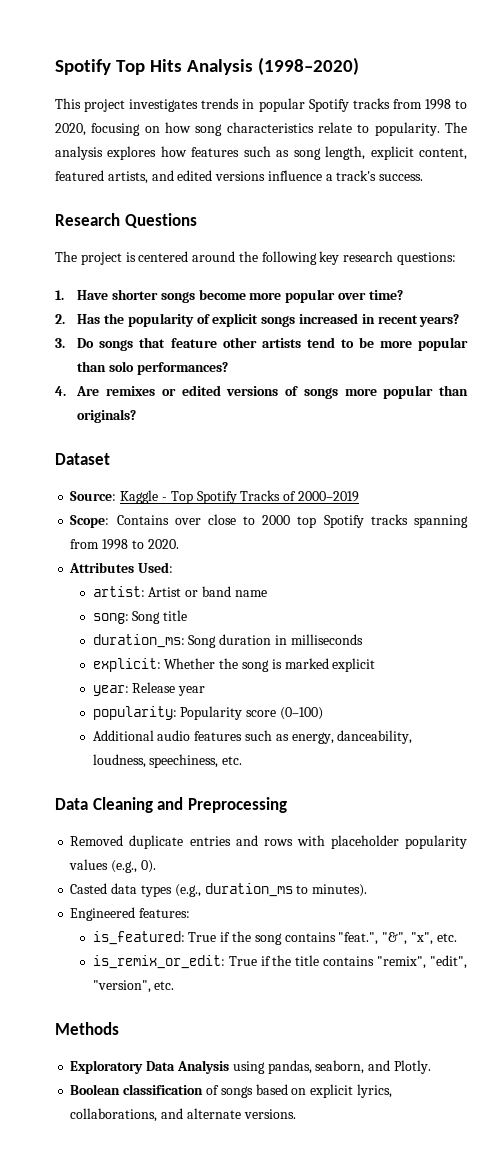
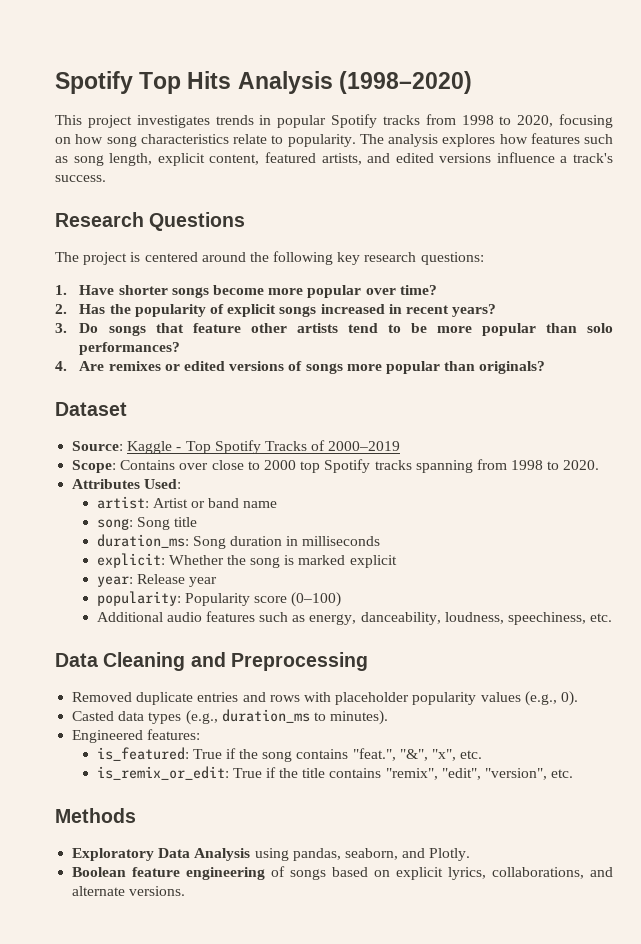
[123,1084,204,1095] classification -> [132,867,266,880] feature engineering

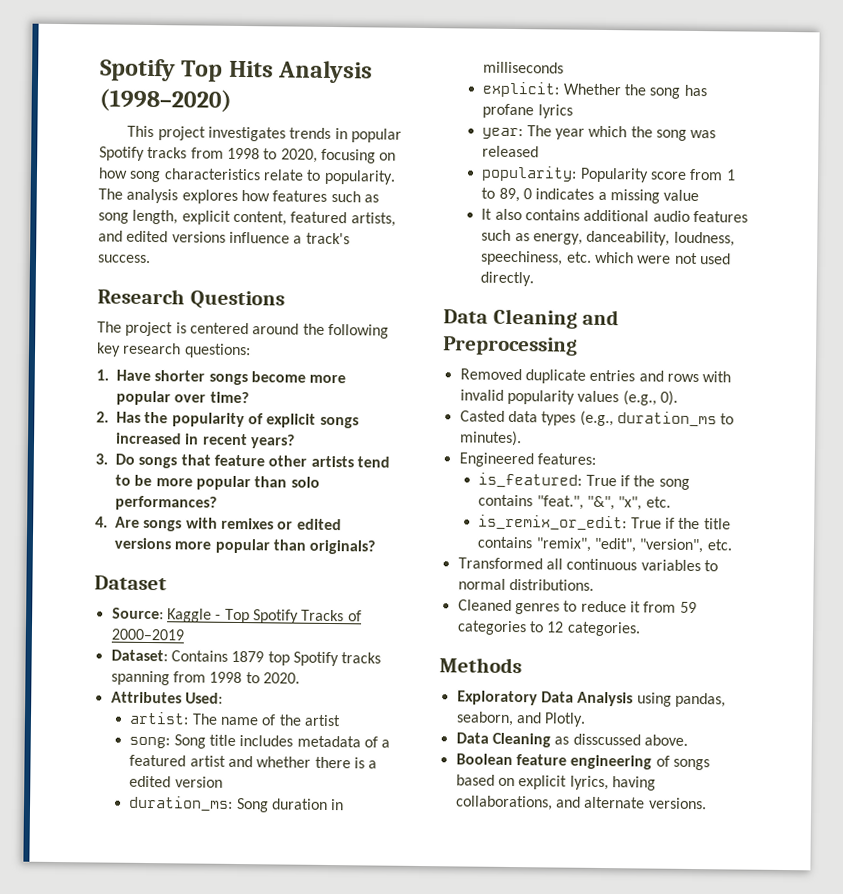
(105, 366) none -> [143,517,218,532] songs with
[288,361,343,374] of songs -> (171, 543) none
[72,460,296,473] Scope: Contains over close to 2000 -> [110,649,265,663] Dataset: Contains 1879
[152,498,278,508] [96,517,197,530] Artist or band name // song: Song title -> [191,713,341,727] [129,734,391,749] [129,754,378,769] [129,775,223,788] The name of the artist // song: Song title includes metadata of a featured artist and whether there is a edited version
[284,555,397,568] is marked explicit -> [683,84,707,97] [482,103,573,119] has profane lyrics
[136,574,185,584] Release -> [526,125,552,137] The
[96,591,342,607] [96,612,163,622] // popularity: Popularity score (0–100) // Additional -> [588,125,717,141] [482,145,540,158] [481,165,736,183] [481,187,700,204] [481,208,650,222] which the song was released // popularity: Popularity score from 1 to 89, 0 indicates a missing value // It also contains additional
(613, 617) none -> [594,251,731,265] [480,271,535,287] which were not used directly.
[335,692,410,705] placeholder -> [459,389,504,401] invalid
(574, 773) none -> [457,557,718,572] [457,578,594,591] [457,599,697,615] [456,620,641,637] // Transformed all continuous variables to normal distributions. // Cleaned genres to reduce it from 59 categories to 12 categories.
(471, 854) none -> [455,732,688,748] // Data Cleaning as disscussed above.
(487, 873) none -> [611,776,656,791] having

